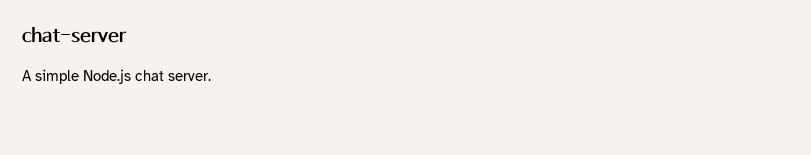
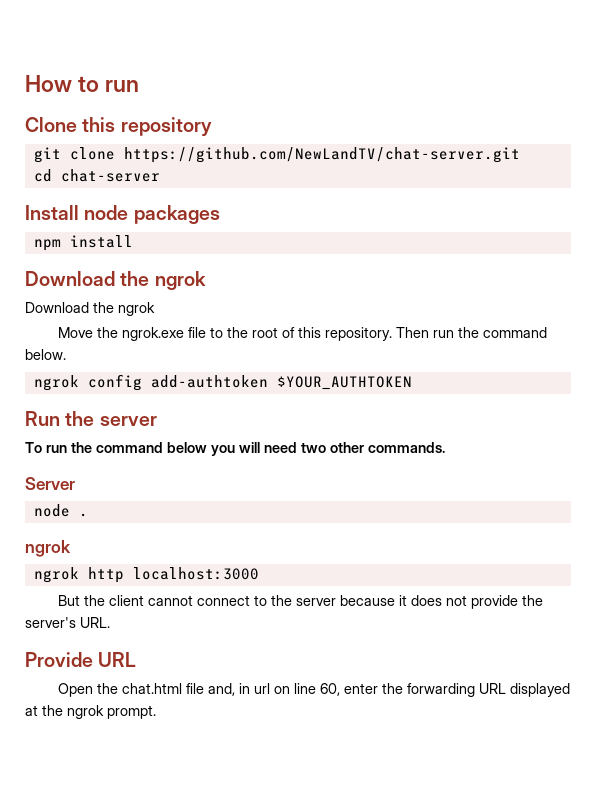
[22,27,127,43] [22,69,211,84] chat-server // A simple Node.js chat server. -> [25,75,140,92] [25,117,212,136] [33,147,520,163] [33,169,160,182] [25,205,220,224] [33,235,133,251] [25,271,206,290] [25,302,155,316] [57,327,547,341] [25,349,66,360] [33,374,412,391] [25,411,157,426] [25,442,445,456] [25,477,75,490] [33,504,88,517] [25,540,71,557] [33,567,259,583] [57,595,543,609] [25,617,110,628] [25,652,137,667] [57,683,570,697] [25,705,156,719] How to run // Clone this repository // git clone https://github.com/NewLandTV/chat-server.git // cd chat-server // Install node packages // npm install // Download the ngrok // Download the ngrok // Move the ngrok.exe file to the root of this repository. Then run the command below. // ngrok config add-authtoken $YOUR_AUTHTOKEN // Run the server // To run the command below you will need two other commands. // Server // node . // ngrok // ngrok http localhost:3000 // But the client cannot connect to the server because it does not provide the server's URL. // Provide URL // Open the chat.html file and, in url on line 60, enter the forwarding URL displayed at the ngrok prompt.

